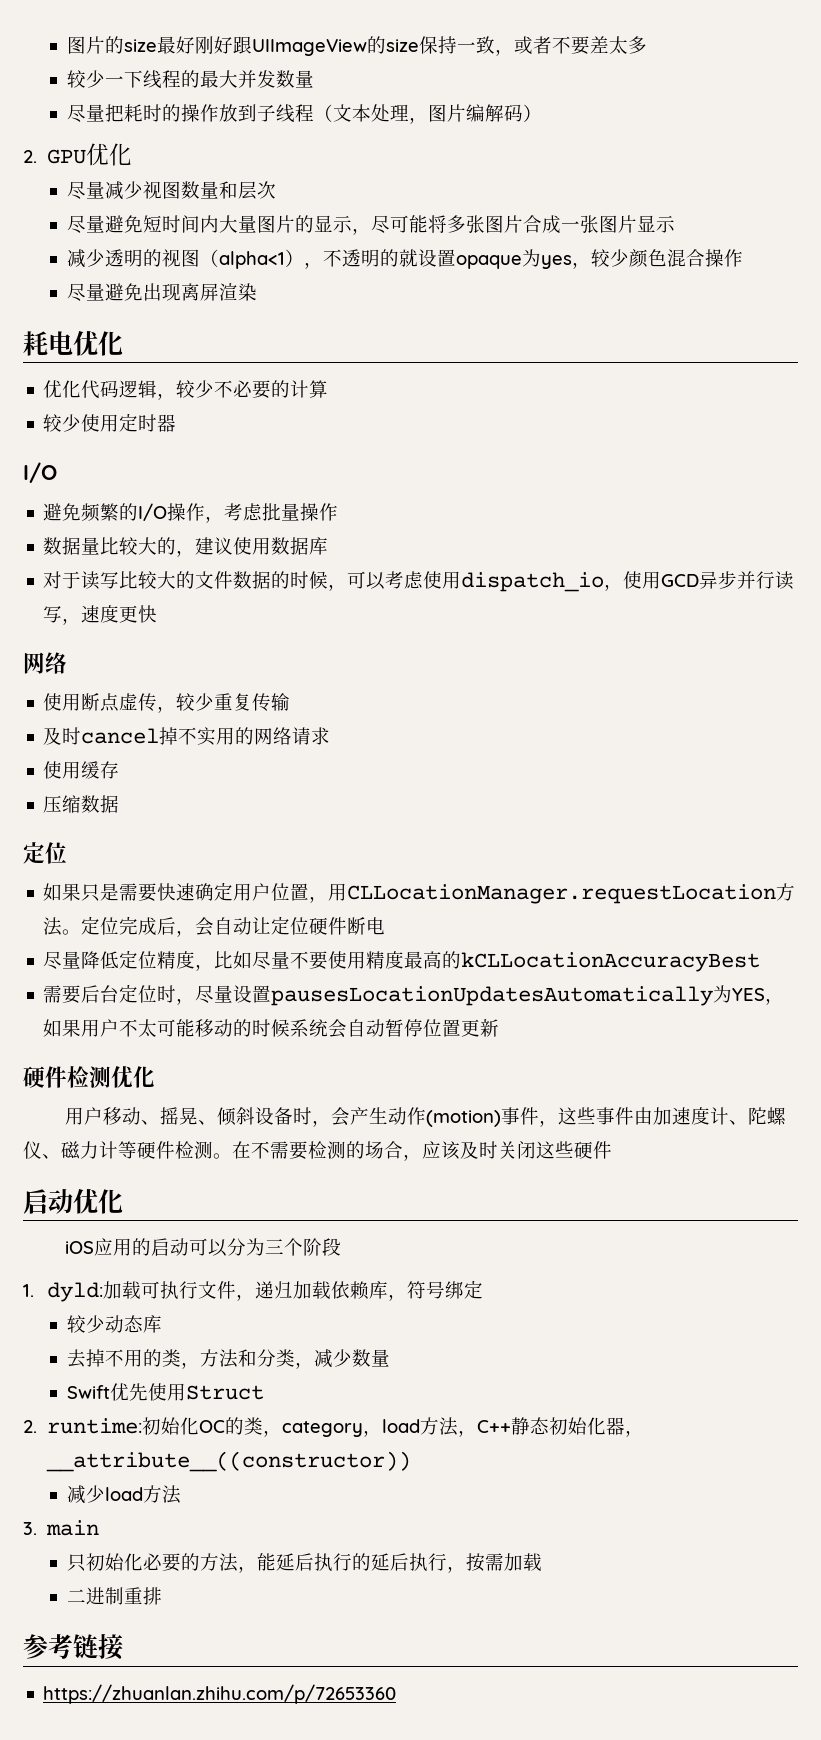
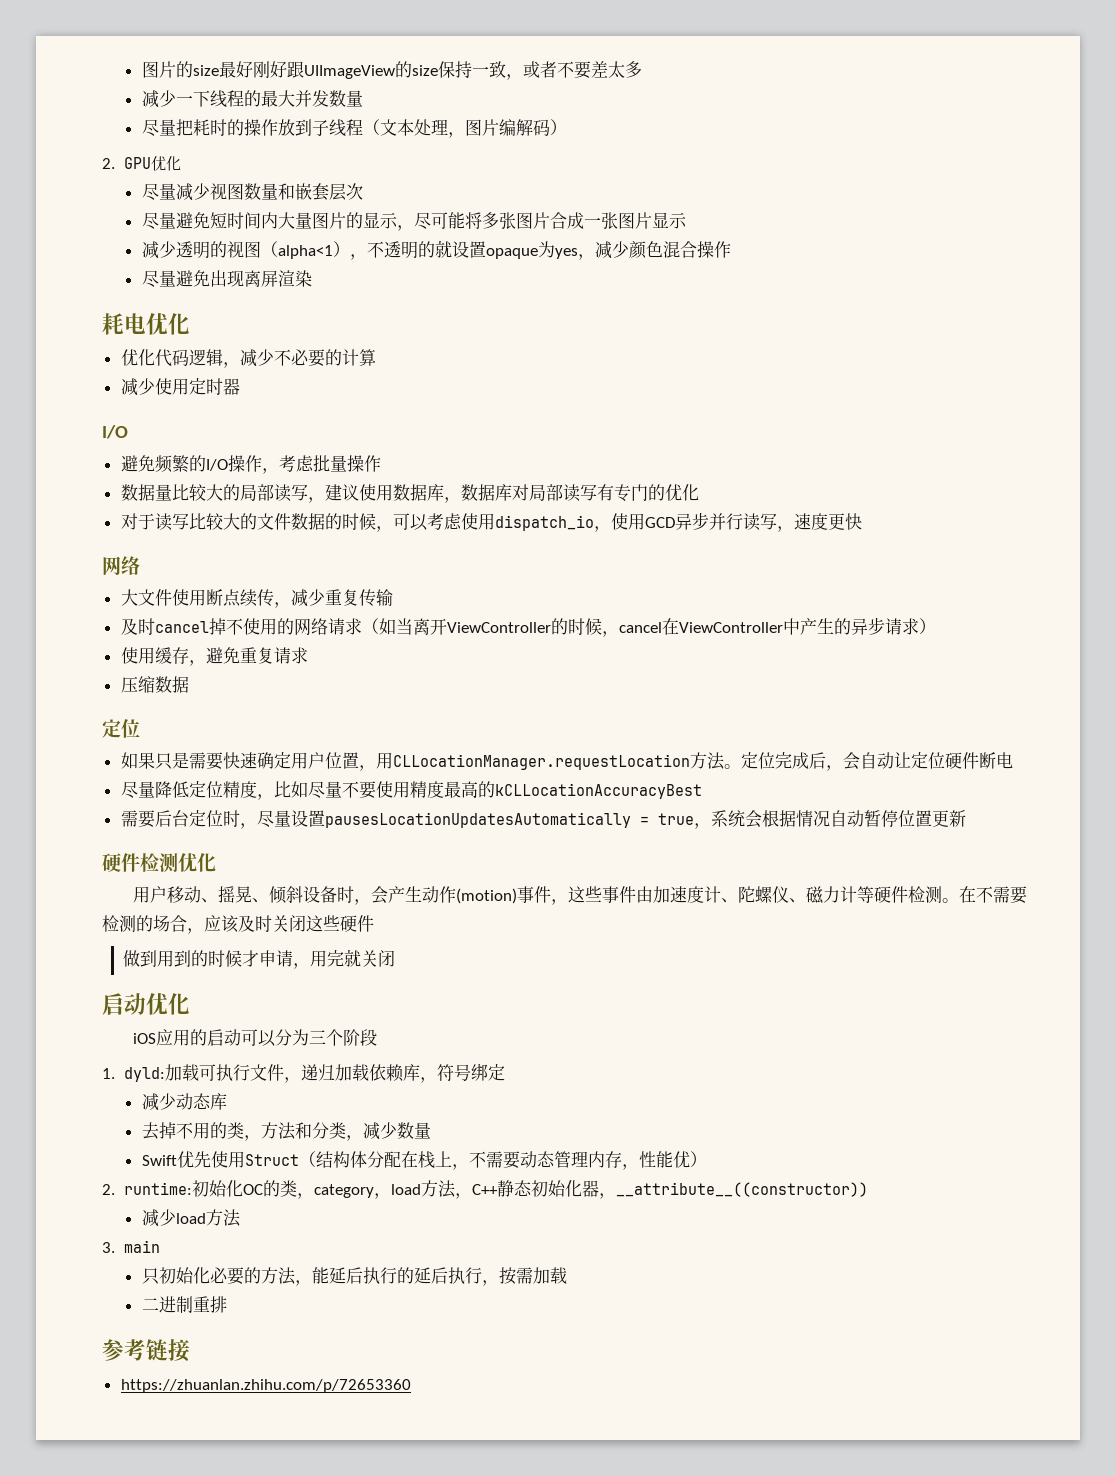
[66,70,86,88] 较 -> [141,90,159,108] 减
(238, 190) none -> [294,183,329,201] 嵌套
[590,249,610,267] 较 -> [594,241,612,259] 减
[176,380,196,398] 较 -> [239,349,257,367] 减
[43,414,63,432] 较 -> [120,378,138,396] 减
(177, 546) none -> [239,484,308,502] 局部读写
(329, 546) none -> [443,484,699,503] ，数据库对局部读写有专门的优化
(67, 663) none -> [120,589,172,606] 大文件
[119,693,196,713] 虚传，较 -> [239,589,308,608] 续传，减
[197,727,217,746] 实 -> [242,618,260,635] 使
(331, 736) none -> [361,617,936,637] （如当离开ViewController的时候，cancel在ViewController中产生的异步请求）
(120, 770) none -> [188,647,308,666] ，避免重复请求
[713,985,785,1005] [43,1019,348,1038] 为YES，如果用户不太可能移动的时候系统会 -> [639,810,830,829] = true，系统会根据情况
(612, 1150) none -> [122,949,395,969] // 做到用到的时候才申请，用完就关闭
[66,1315,86,1333] 较 -> [141,1093,159,1111] 减
(264, 1392) none -> [298,1151,707,1170] （结构体分配在栈上，不需要动态管理内存，性能优）

